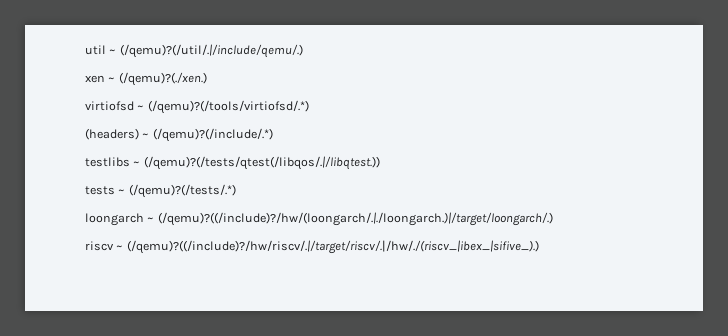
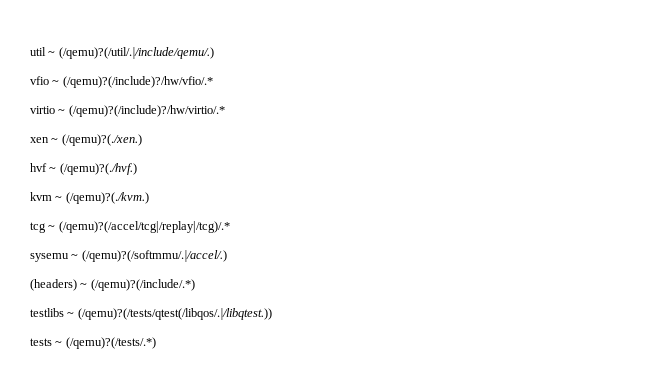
[85,72,207,86] [85,100,309,114] xen ~ (/qemu)?(./xen.) // virtiofsd ~ (/qemu)?(/tools/virtiofsd/.*) -> [30,76,213,88] [30,105,225,117] [30,134,142,146] [30,163,137,175] [30,192,149,204] [30,221,230,233] [30,250,227,262] vfio ~ (/qemu)?(/include)?/hw/vfio/.* // virtio ~ (/qemu)?(/include)?/hw/virtio/.* // xen ~ (/qemu)?(./xen.) // hvf ~ (/qemu)?(./hvf.) // kvm ~ (/qemu)?(./kvm.) // tcg ~ (/qemu)?(/accel/tcg|/replay|/tcg)/.* // sysemu ~ (/qemu)?(/softmmu/.|/accel/.)
[85,212,553,226] [85,240,539,254] // loongarch ~ (/qemu)?((/include)?/hw/(loongarch/.|./loongarch.)|/target/loongarch/.) // riscv ~ (/qemu)?((/include)?/hw/riscv/.|/target/riscv/.|/hw/./(riscv_|ibex_|sifive_).) -> (156, 343) none

